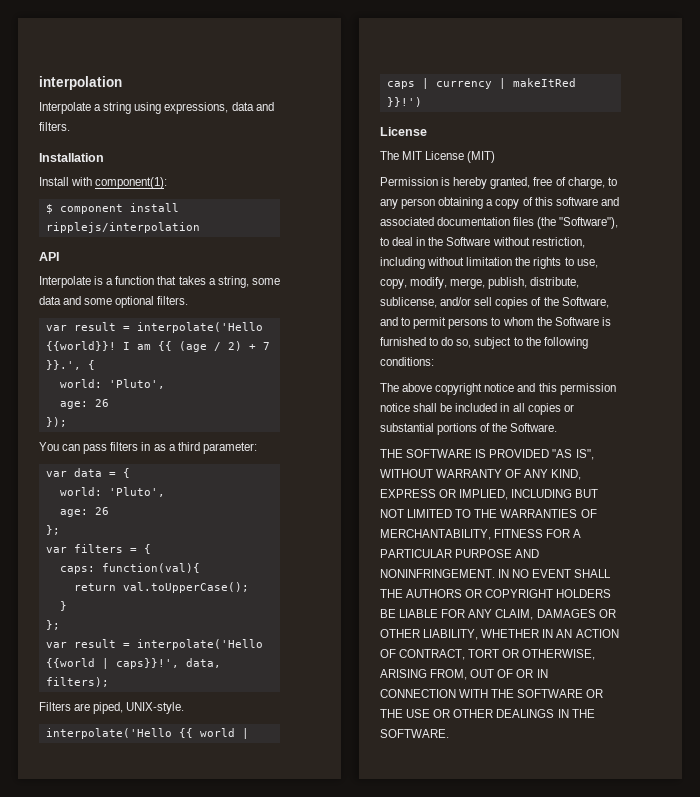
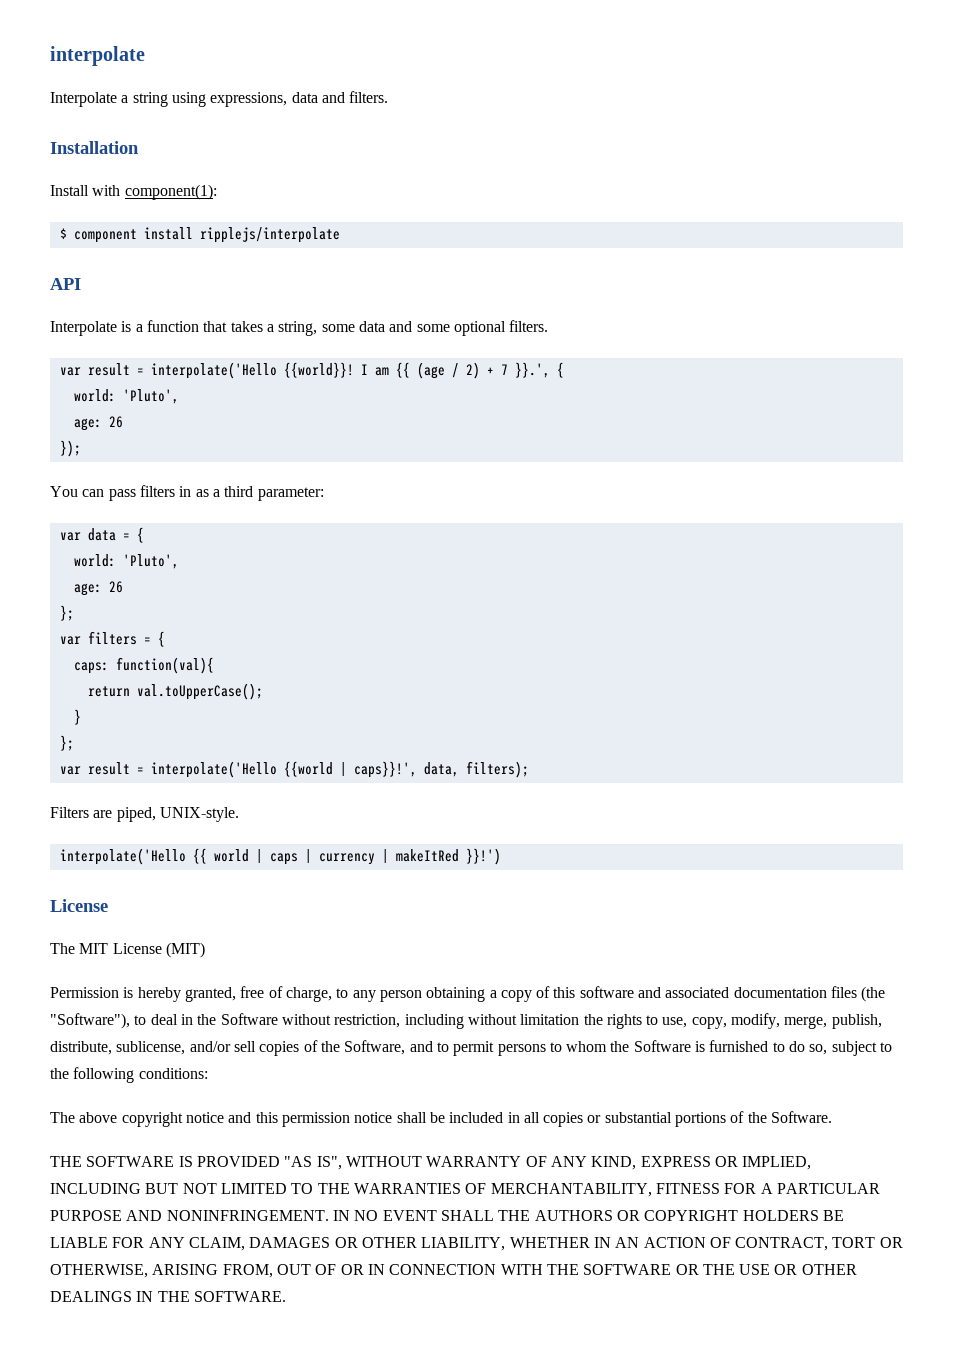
[39,76,122,90] interpolation -> [50,46,145,66] interpolate
[45,222,200,233] ripplejs/interpolation -> [199,227,340,243] ripplejs/interpolate

